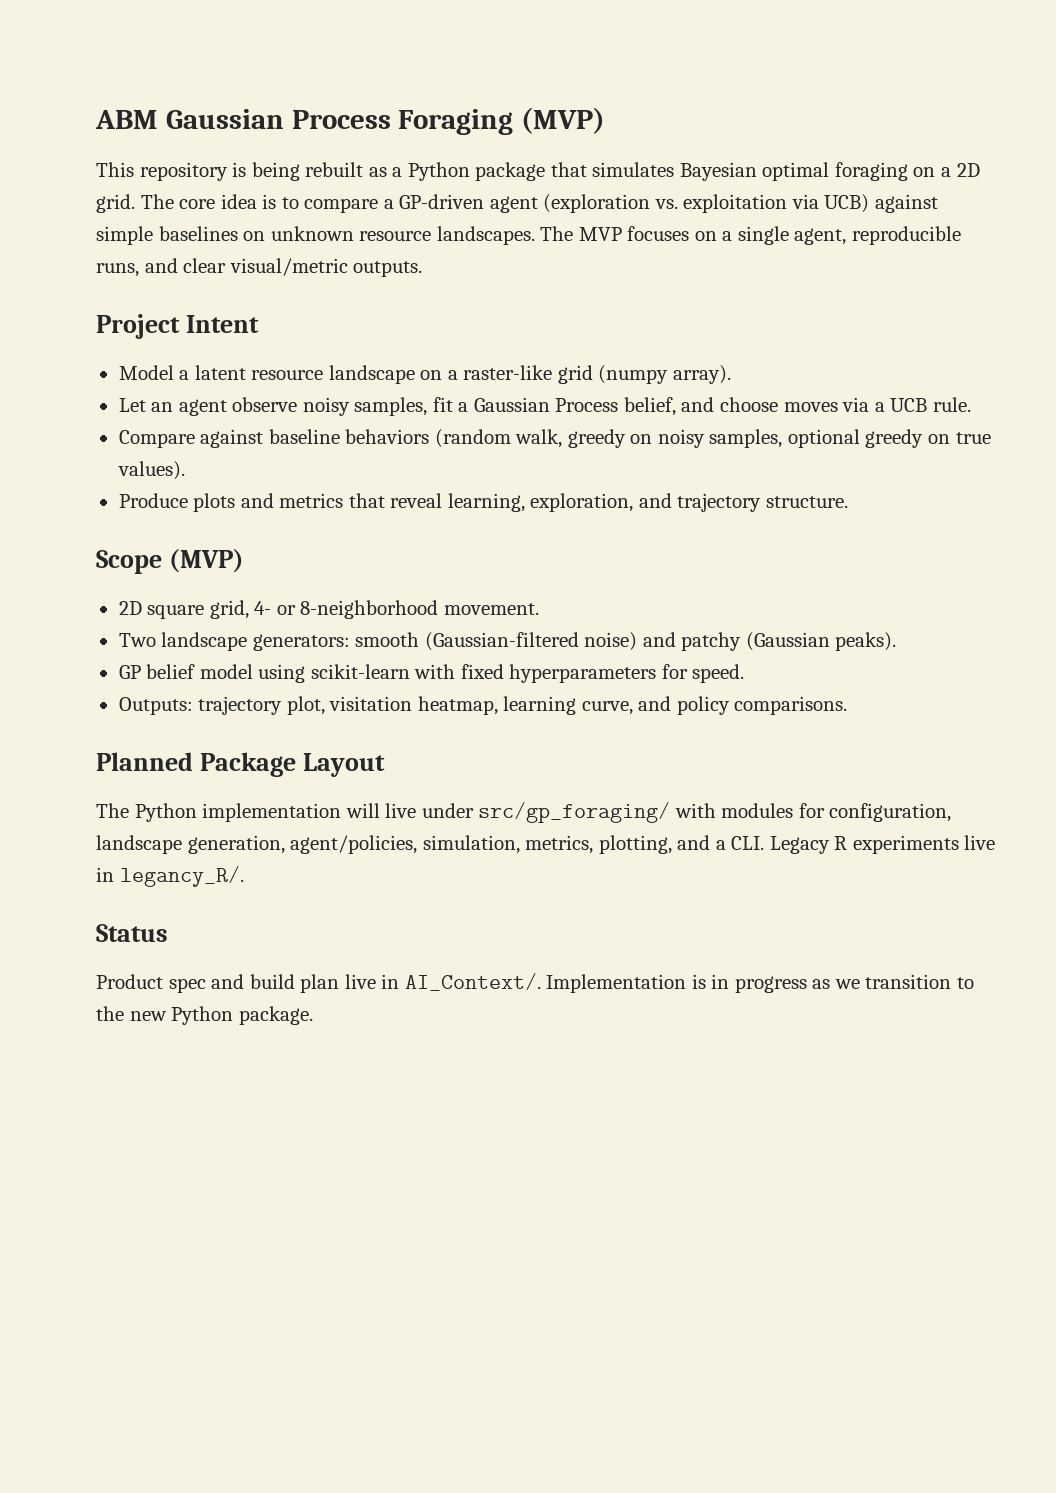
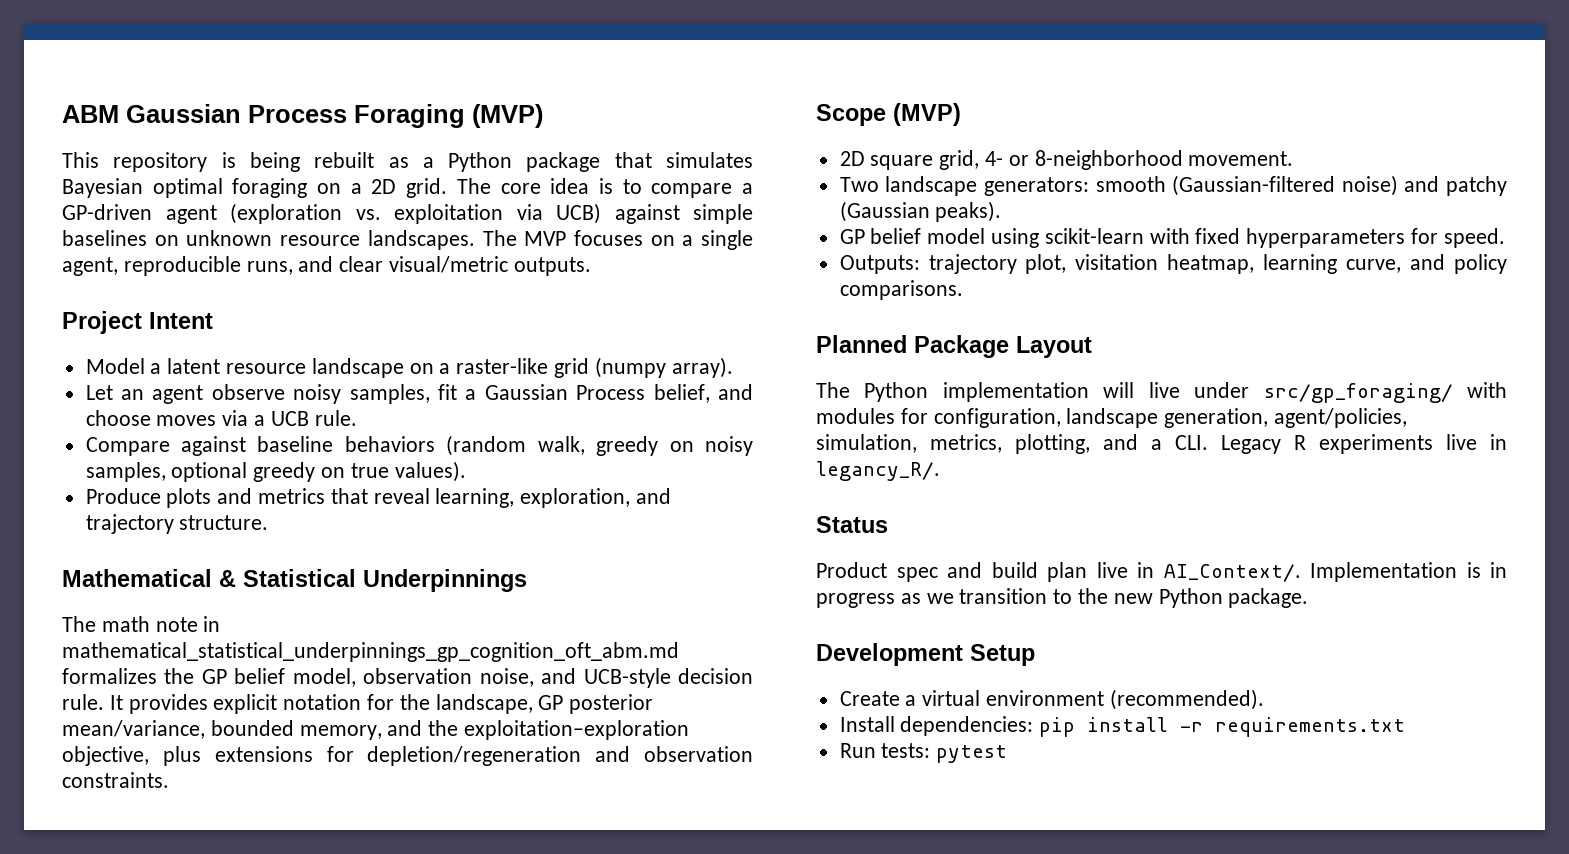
(848, 502) none -> [62,569,527,592] [62,616,221,632] [62,642,679,662] [62,668,754,688] [62,694,654,714] [62,720,690,740] [62,746,753,766] [62,772,169,788] // Mathematical & Statistical Underpinnings // The math note in mathematical_statistical_underpinnings_gp_cognition_oft_abm.md formalizes the GP belief model, observation noise, and UCB-style decision rule. It provides explicit notation for the landscape, GP posterior mean/variance, bounded memory, and the exploitation–exploration objective, plus extensions for depletion/regeneration and observation constraints.
(313, 1015) none -> [816,643,1035,666] [839,689,1264,710] [839,716,1406,737] [839,743,1008,763] // Development Setup // Create a virtual environment (recommended). // Install dependencies: pip install -r requirements.txt // Run tests: pytest

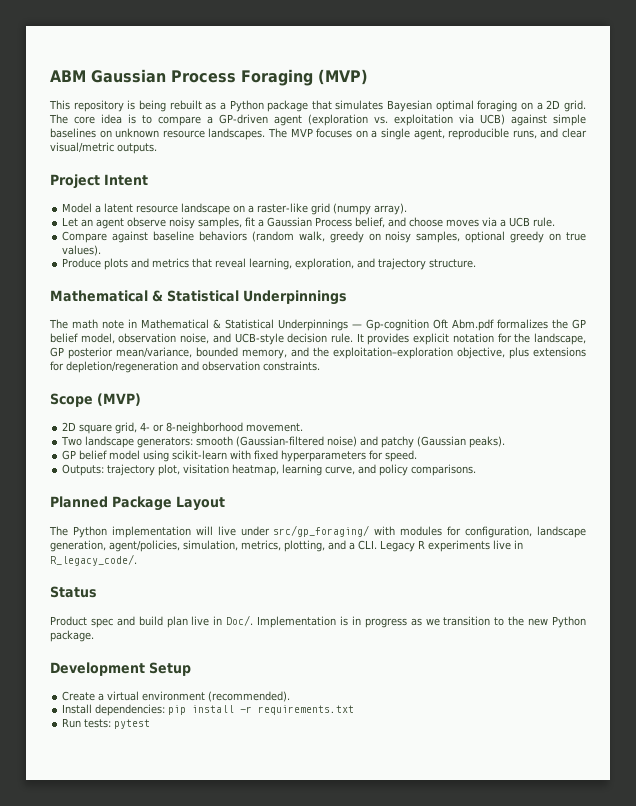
[62,642,679,662] mathematical_statistical_underpinnings_gp_cognition_oft_abm.md -> [141,319,494,331] Mathematical & Statistical Underpinnings — Gp-cognition Oft Abm.pdf
[816,461,940,481] legancy_R/. -> [50,554,137,566] R_legacy_code/.
[1163,564,1301,582] AI_Context/. -> [226,615,254,626] Doc/.

